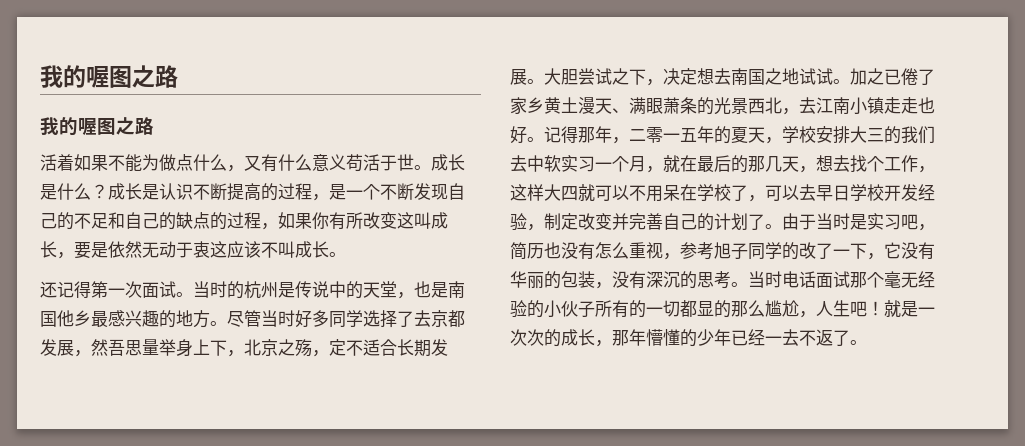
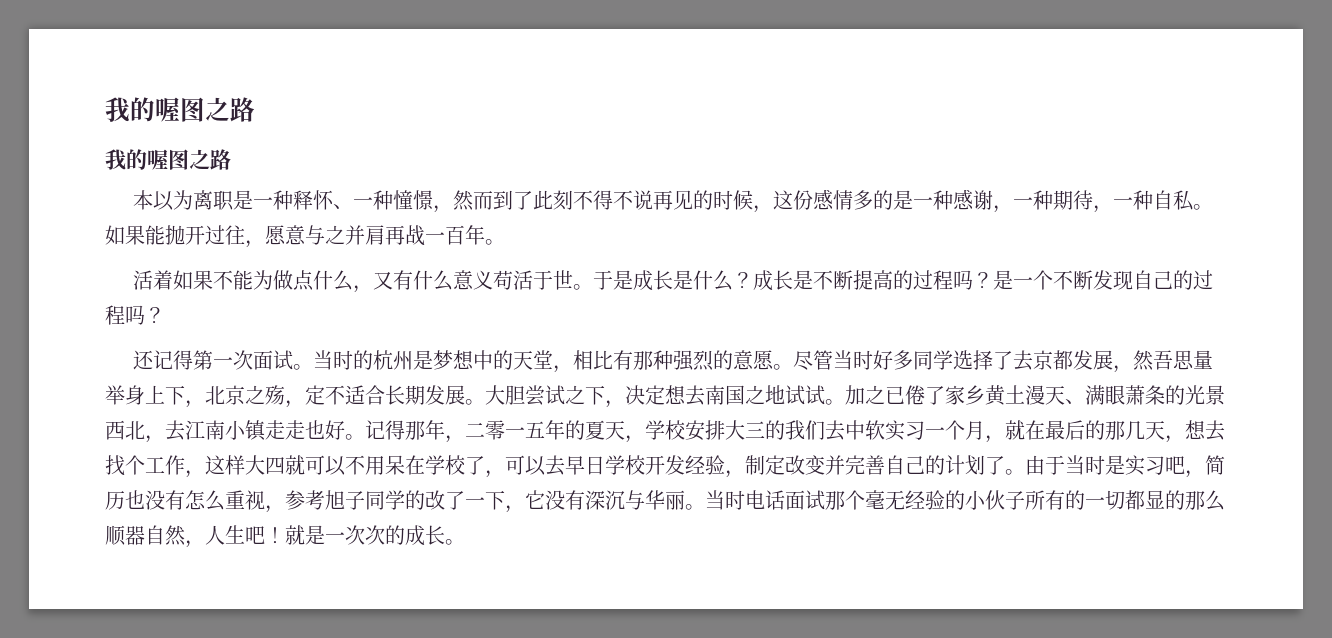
(154, 126) none -> [133,189,1214,213] [105,225,505,248] // 本以为离职是一种释怀、一种憧憬，然而到了此刻不得不说再见的时候，这份感情多的是一种感谢，一种期待，一种自私。如果能抛开过往，愿意与之并肩再战一百年。
(431, 167) none -> [593,270,634,290] 于是
[159,183,193,200] 认识 -> (814, 280) none
[312,194,329,201] ， -> [953,270,994,290] 吗？
[74,212,448,230] [40,241,346,259] 不足和自己的缺点的过程，如果你有所改变这叫成长，要是依然无动于衷这应该不叫成长。 -> [1193,270,1214,290] [105,305,165,325] 过程吗？
[295,281,329,298] 传说 -> [433,350,475,370] 梦想
[414,281,465,298] [40,310,210,328] 也是南国他乡最感兴趣的地方 -> [573,350,775,371] 相比有那种强烈的意愿
[510,271,731,289] 华丽的包装，没有深沉的思考 -> [585,490,685,510] 深沉与华丽
[765,300,799,317] 尴尬 -> [105,525,186,546] 顺器自然
[595,329,850,347] ，那年懵懂的少年已经一去不返了 -> (445, 535) none

